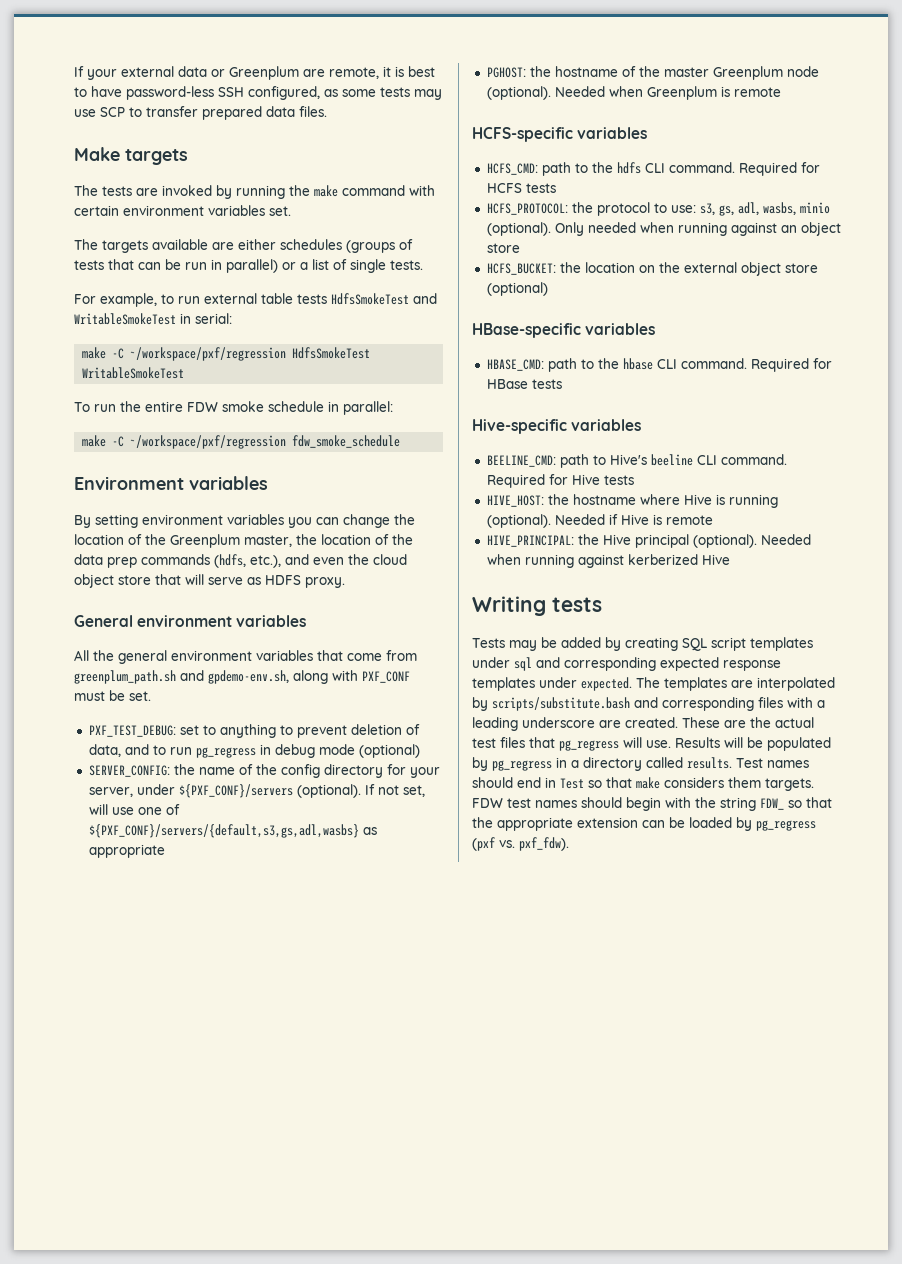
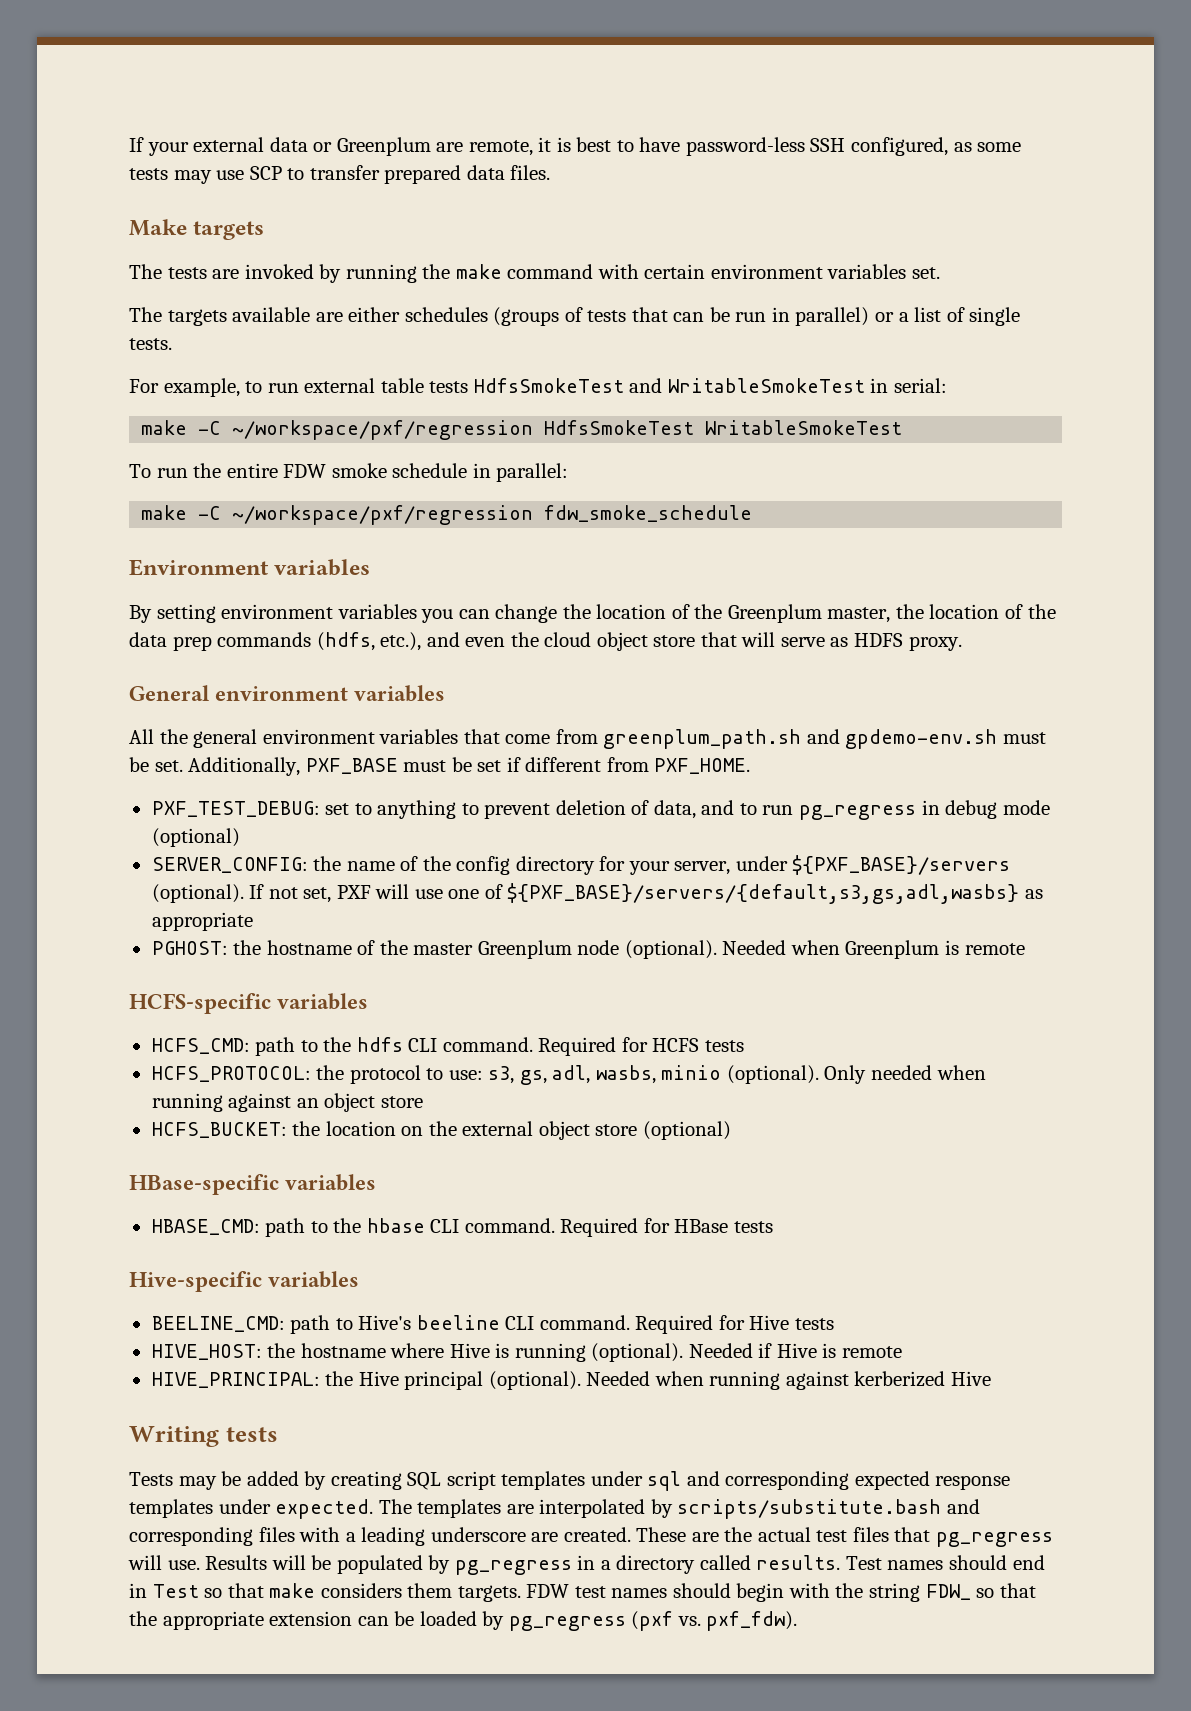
[208,670,410,684] gpdemo-env.sh, along with PXF_CONF -> [845,729,998,749] gpdemo-env.sh
(151, 696) none -> [188,757,751,776] Additionally, PXF_BASE must be set if different from PXF_HOME.
[178,784,293,798] ${PXF_CONF}/servers -> [792,855,1011,875] ${PXF_BASE}/servers
(425, 791) none -> [336,885,371,899] PXF
[88,824,359,838] ${PXF_CONF}/servers/{default,s3,gs,adl,wasbs} -> [507,883,1020,904] ${PXF_BASE}/servers/{default,s3,gs,adl,wasbs}

